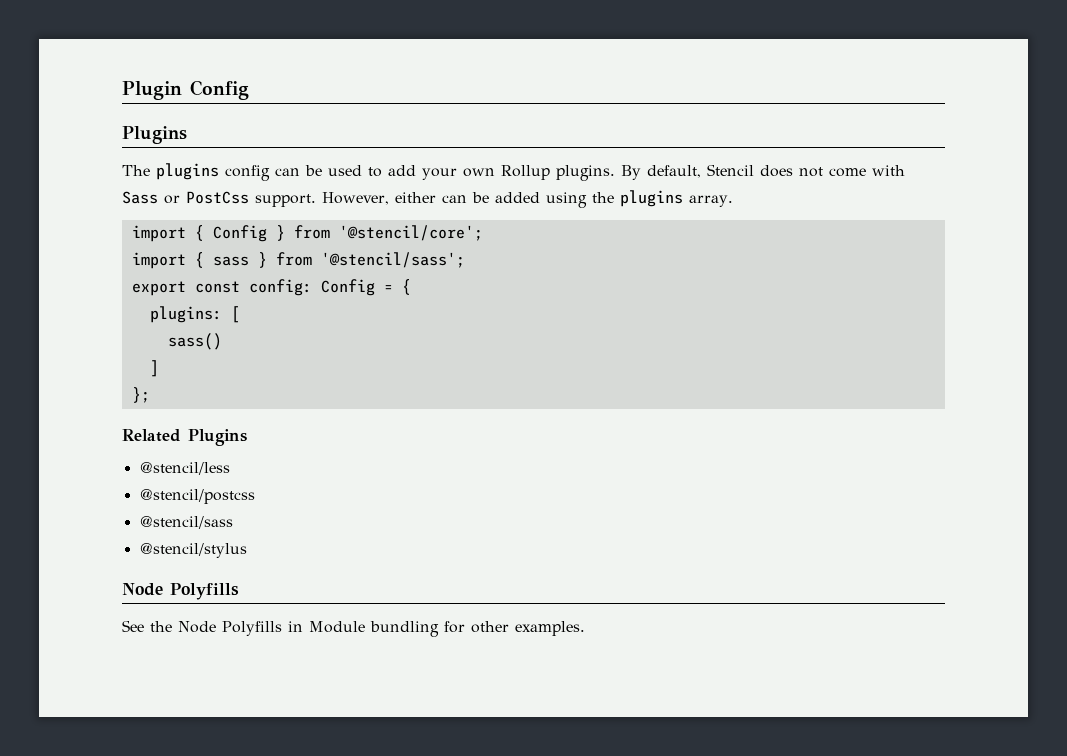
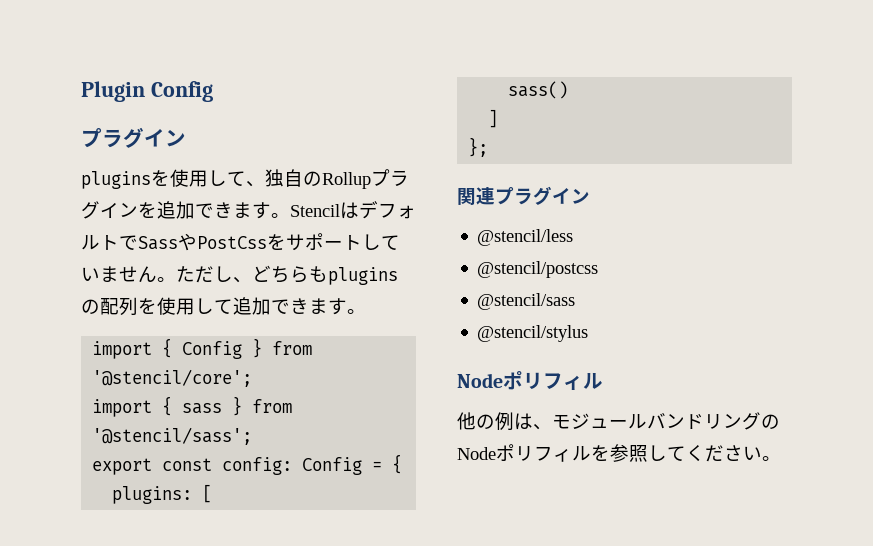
[122,126,187,144] [122,163,905,181] [122,190,733,208] Plugins // The plugins config can be used to add your own Rollup plugins. By default, Stencil does not come with Sass or PostCss support. However, either can be added using the plugins array. -> [81,127,186,148] [81,169,409,189] [81,201,416,219] [81,233,400,251] [81,265,398,285] [81,297,366,316] プラグイン // pluginsを使用して、独自のRollupプラグインを追加できます。StencilはデフォルトでSassやPostCssをサポートしていません。ただし、どちらもpluginsの配列を使用して追加できます。
[122,429,247,446] Related Plugins -> [457,186,590,205] 関連プラグイン
[170,583,239,600] [122,620,585,637] Polyfills // See the Node Polyfills in Module bundling for other examples. -> [503,371,603,390] [457,412,780,431] [457,444,781,462] ポリフィル // 他の例は、モジュールバンドリングのNodeポリフィルを参照してください。

